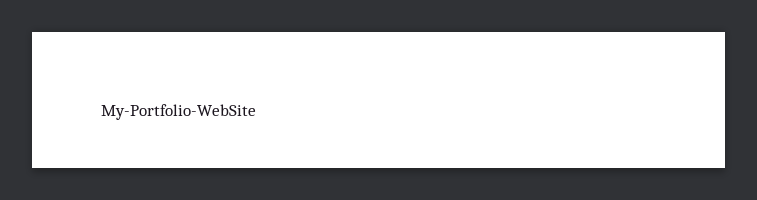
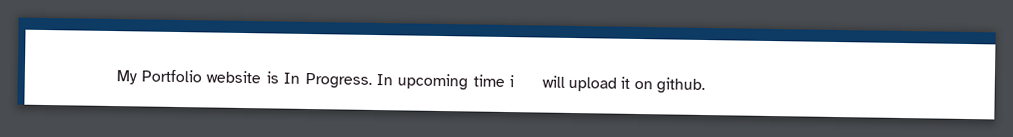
[101,104,256,120] My-Portfolio-WebSite -> [115,69,705,95] My Portfolio website is In Progress. In upcoming time i will upload it on github.

